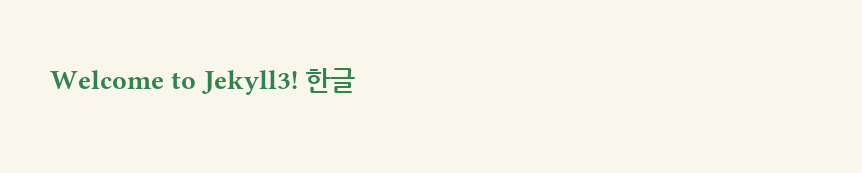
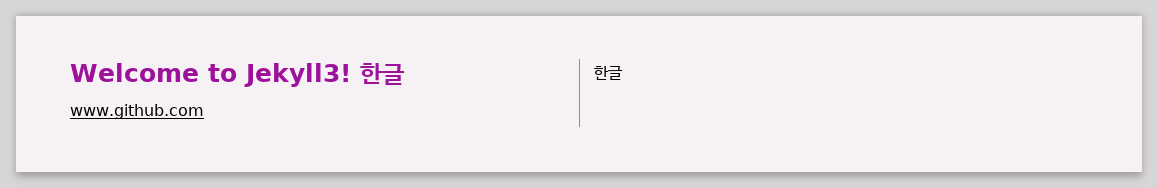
(355, 80) none -> [70,104,204,119] [594,65,623,80] // www.github.com // 한글

